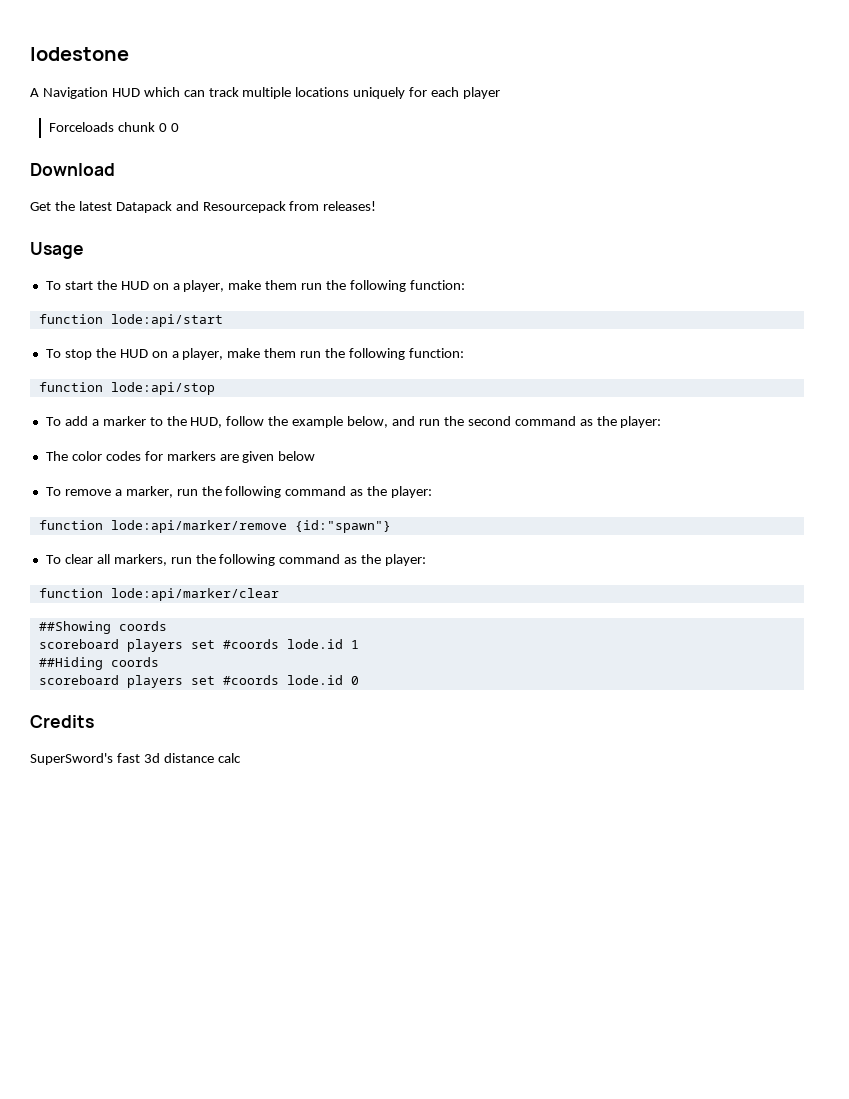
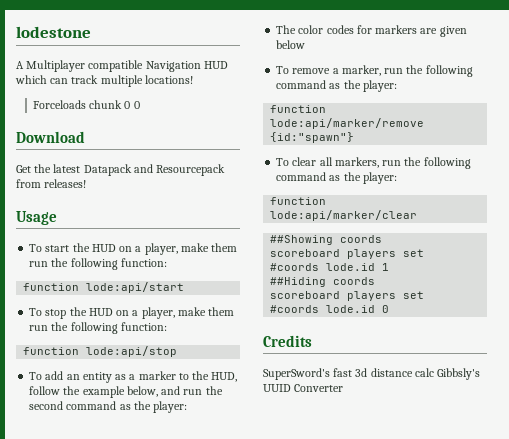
(39, 92) none -> [26,60,144,72] Multiplayer compatible
[295,87,501,99] locations uniquely for each player -> [144,75,193,84] locations!
(88, 421) none -> [66,372,127,383] an entity as
(241, 758) none -> [437,368,481,380] [263,384,344,392] Gibbsly's UUID Converter

